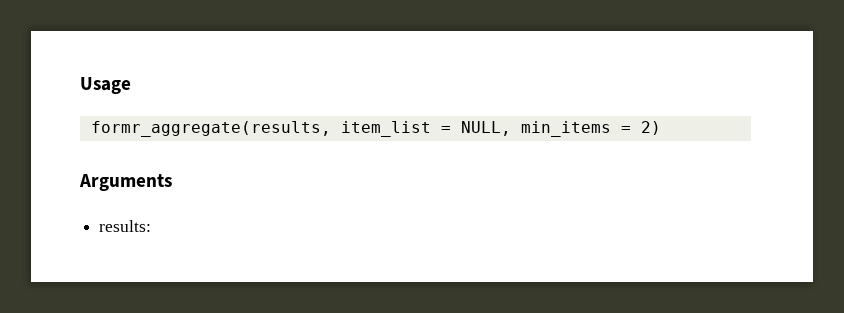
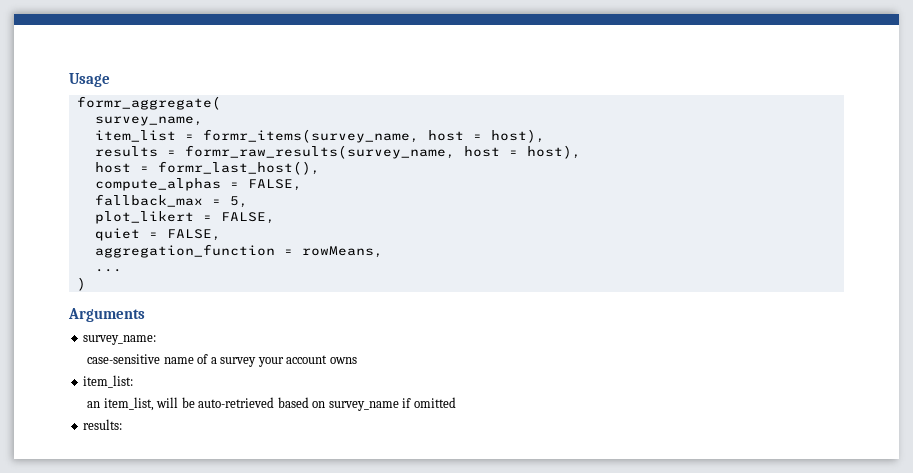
[90,121,661,137] [79,174,172,191] formr_aggregate(results, item_list = NULL, min_items = 2) // Arguments -> [76,96,221,110] [94,116,203,126] [94,129,545,143] [94,145,581,159] [94,161,320,175] [94,178,302,191] [94,194,248,208] [94,211,275,224] [94,228,221,241] [94,244,383,258] [94,269,122,272] [76,277,86,291] [68,308,145,322] [83,335,157,345] [87,354,357,367] [83,375,134,388] [87,397,456,411] formr_aggregate( // survey_name, // item_list = formr_items(survey_name, host = host), // results = formr_raw_results(survey_name, host = host), // host = formr_last_host(), // compute_alphas = FALSE, // fallback_max = 5, // plot_likert = FALSE, // quiet = FALSE, // aggregation_function = rowMeans, // ... // ) // Arguments // survey_name: // case-sensitive name of a survey your account owns // item_list: // an item_list, will be auto-retrieved based on survey_name if omitted

